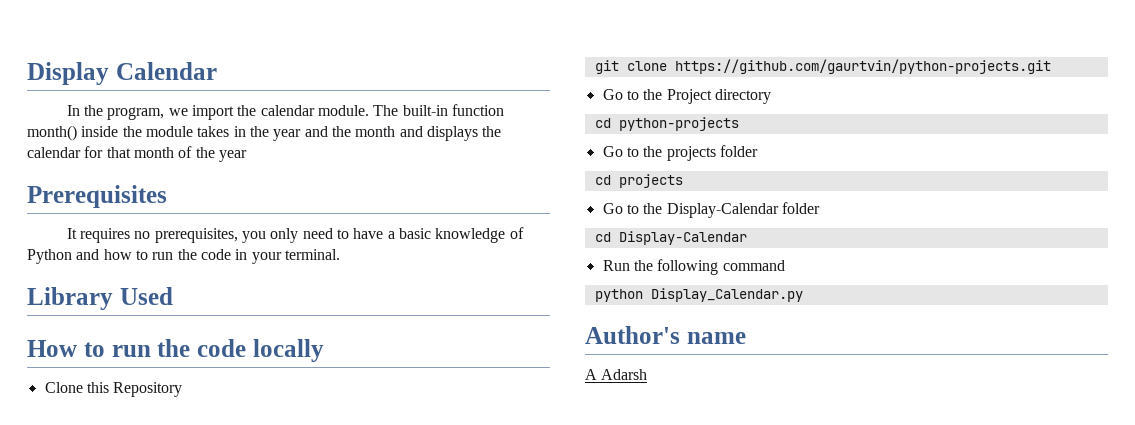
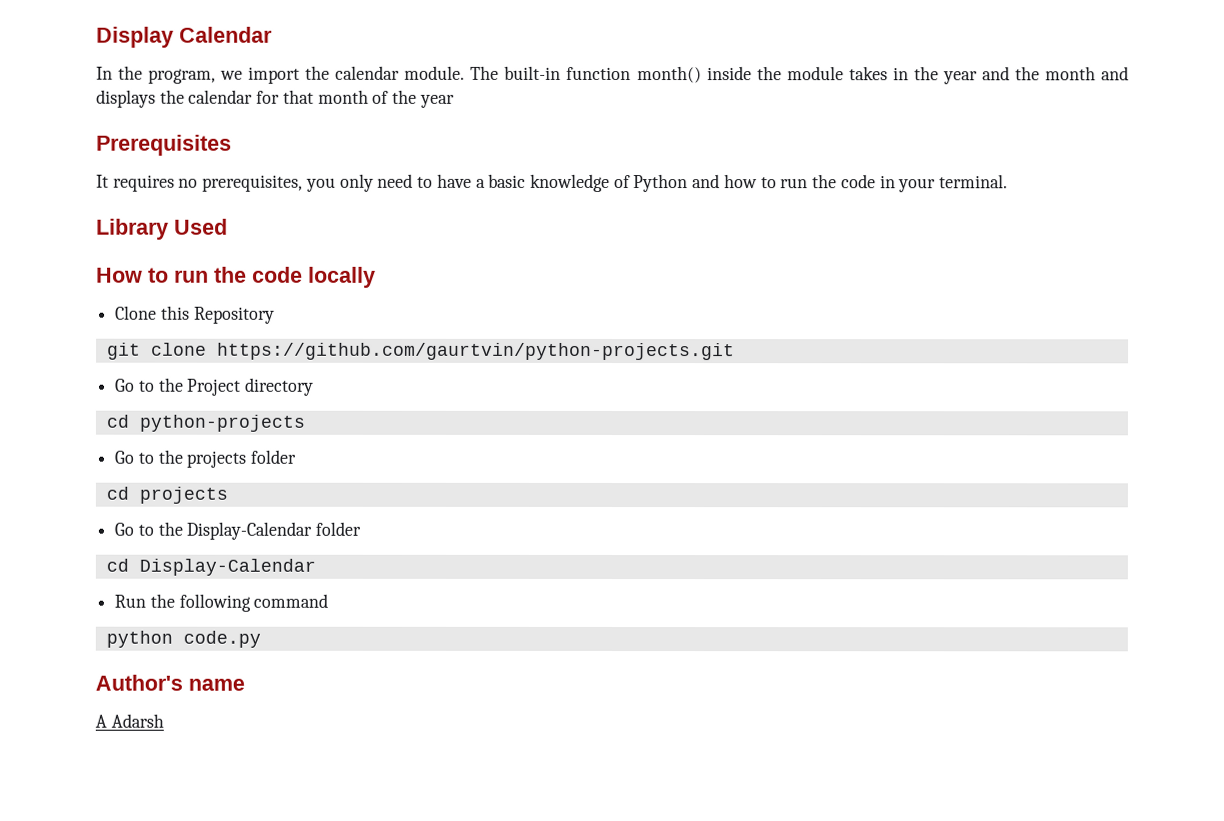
[650,288,803,302] Display_Calendar.py -> [182,630,261,648] code.py

